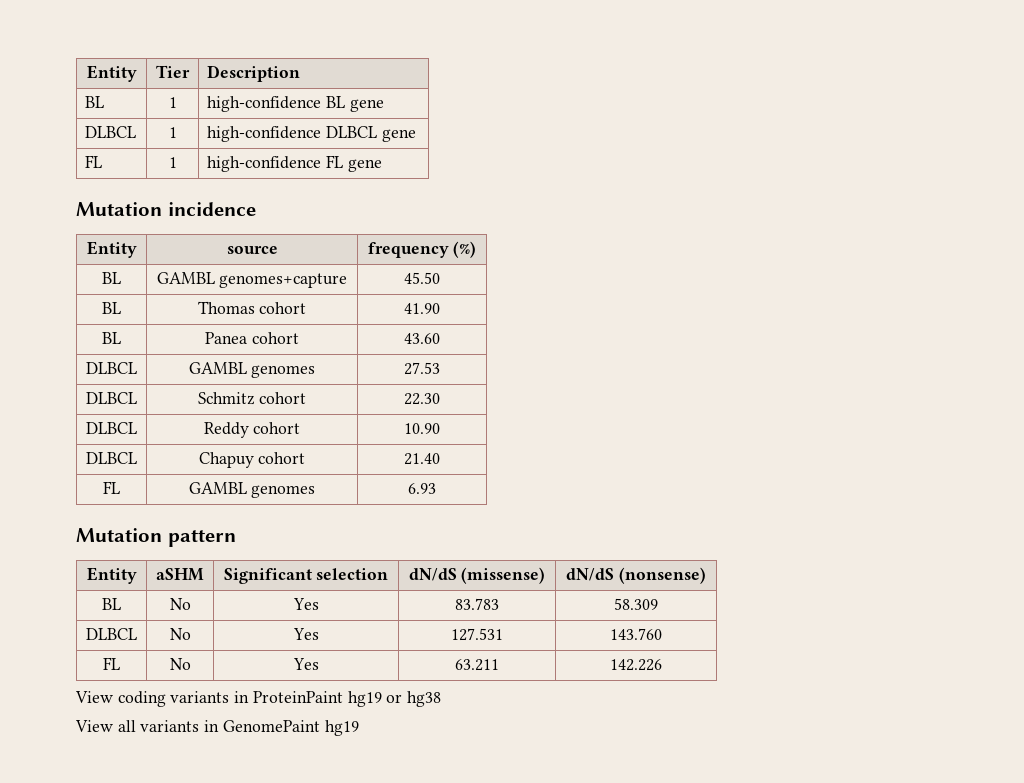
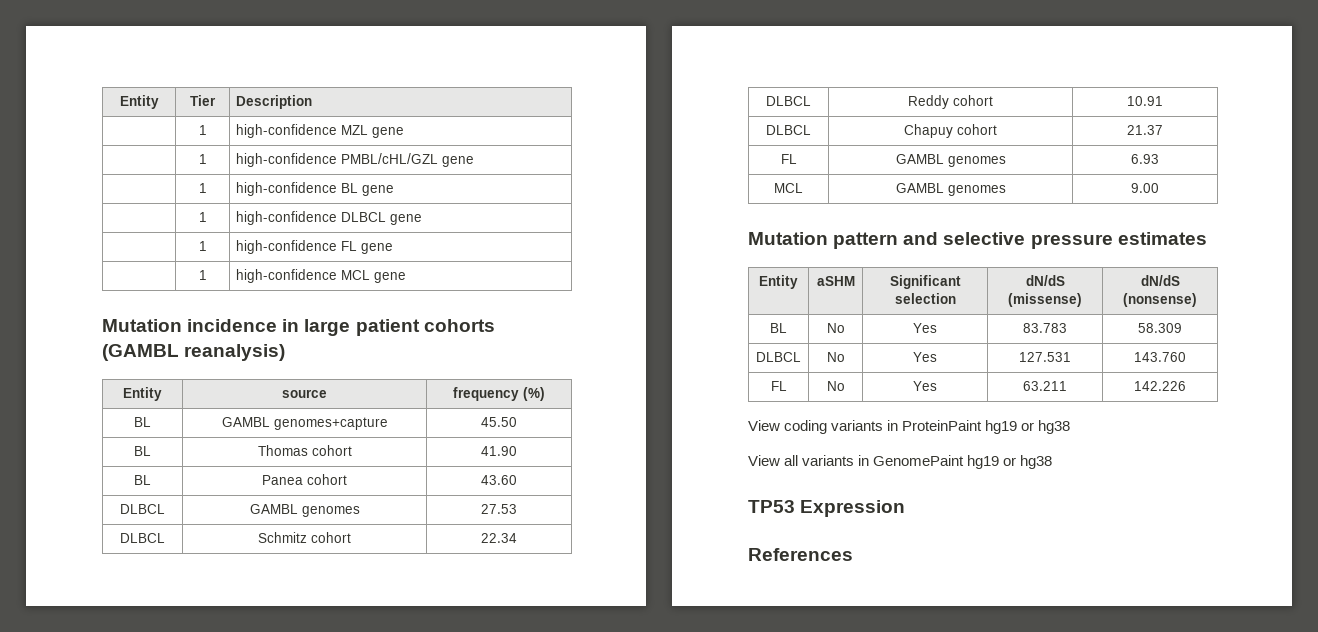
[85,96,105,108] BL -> [198,125,207,135] [236,124,405,138] [198,154,207,164] [236,153,475,167] | 1 | high-confidence MZL gene // | 1 | high-confidence PMBL/cHL/GZL gene //
[85,126,137,138] DLBCL -> (395, 190) none
[85,155,103,168] FL -> (423, 219) none
[76,202,256,216] // Mutation incidence -> [198,270,207,280] [236,269,407,283] [102,319,495,336] [102,344,286,361] // | 1 | high-confidence MCL gene // Mutation incidence in large patient cohorts (GAMBL reanalysis)
[404,393,440,405] 22.30 -> [481,533,517,543] 22.34
[404,423,440,434] 10.90 -> [1127,96,1163,106] 10.91
[404,453,440,465] 21.40 -> [1127,125,1163,135] 21.37
[76,528,236,547] // Mutation pattern -> [774,183,803,193] [895,183,1006,196] [1131,183,1159,193] [748,232,1207,249] // MCL | GAMBL genomes | 9.00 // Mutation pattern and selective pressure estimates
(359, 728) none -> [1003,455,1053,469] [748,500,906,517] [748,548,853,561] or hg38 // TP53 Expression // References

